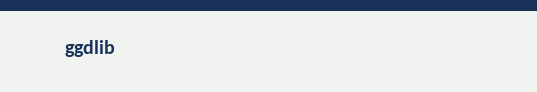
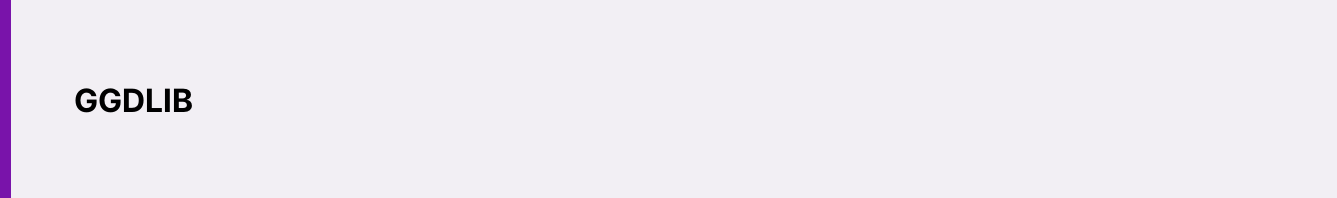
[65,40,115,57] ggdlib -> [74,88,193,113] GGDLIB

